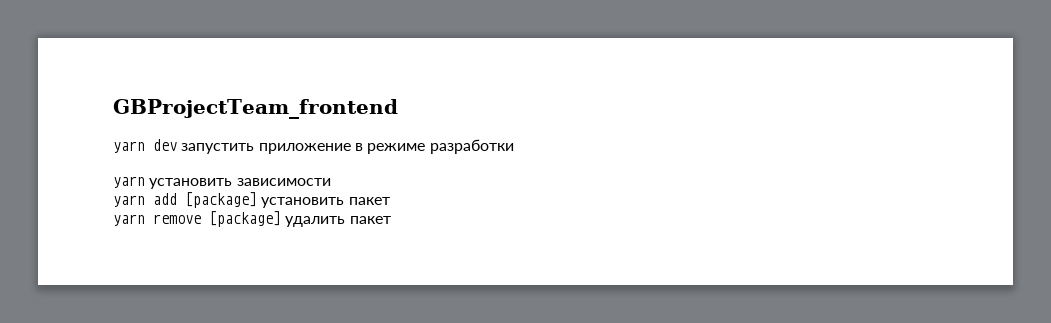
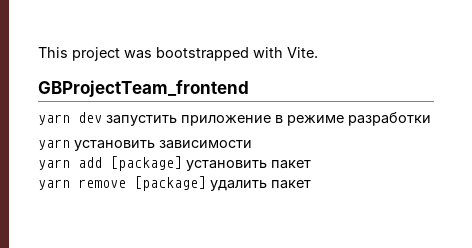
(113, 109) none -> [38,47,318,61] This project was bootstrapped with Vite. //

